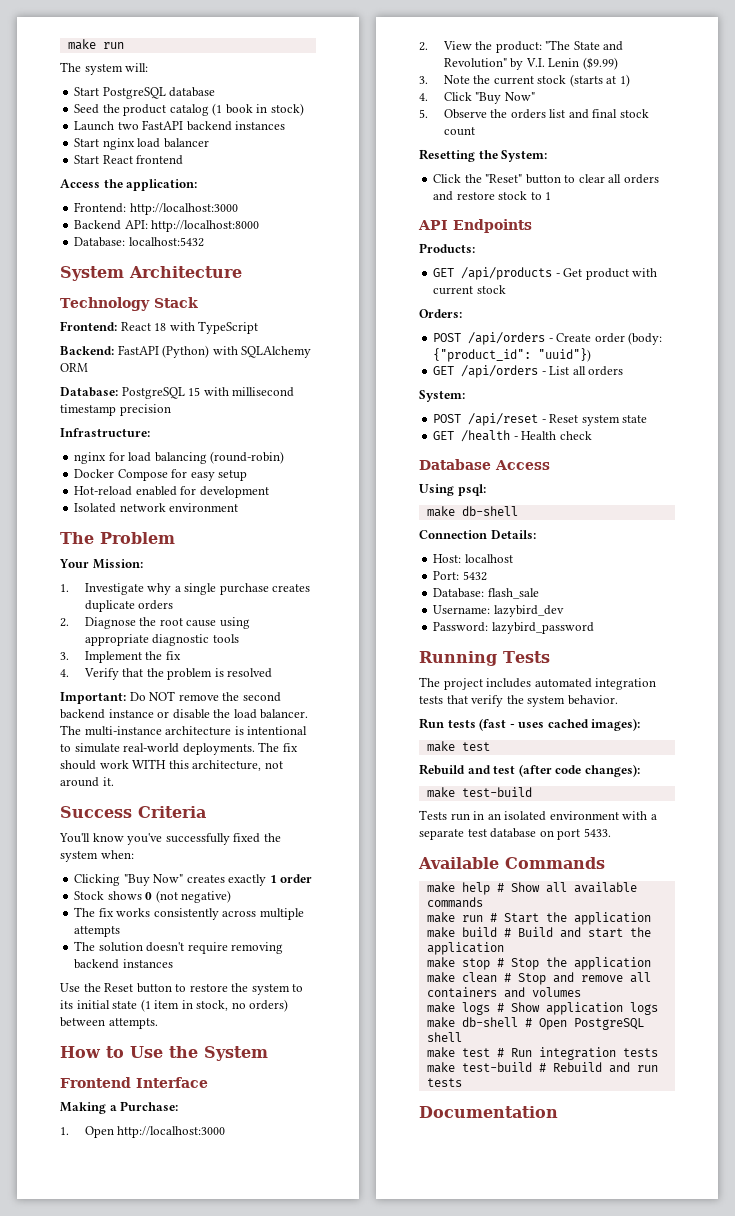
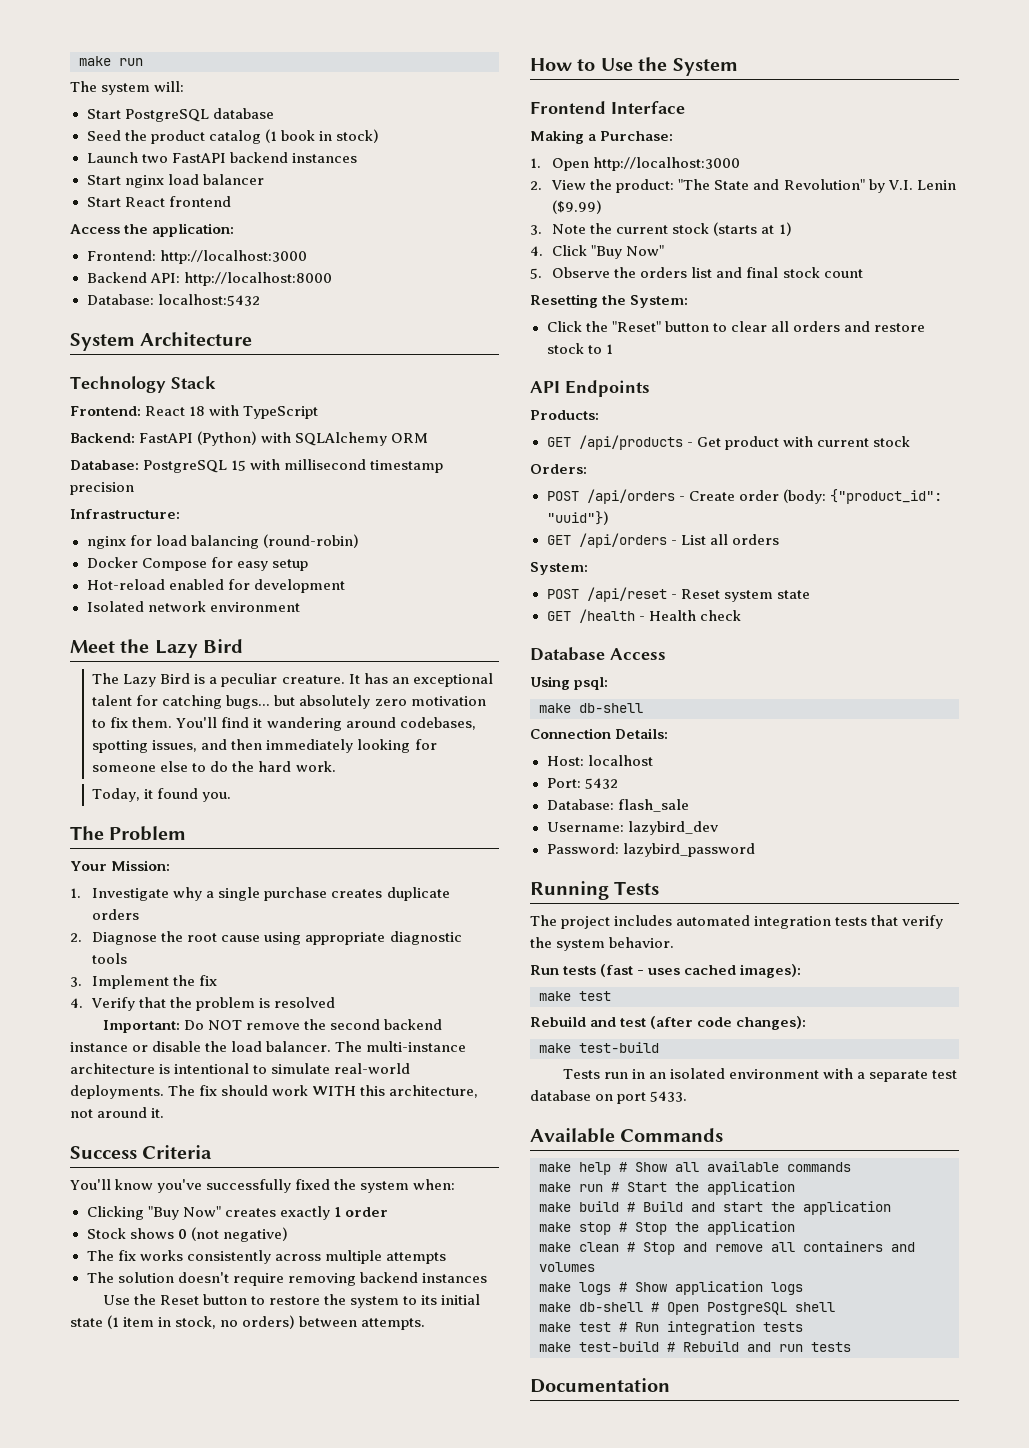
(239, 507) none -> [70,639,244,658] [92,673,493,687] [92,695,486,709] [92,717,476,731] [92,739,437,753] [92,761,336,772] [92,788,232,802] // Meet the Lazy Bird // The Lazy Bird is a peculiar creature. It has an exceptional talent for catching bugs... but absolutely zero motivation to fix them. You'll find it wandering around codebases, spotting issues, and then immediately looking for someone else to do the hard work. // Today, it found you.

